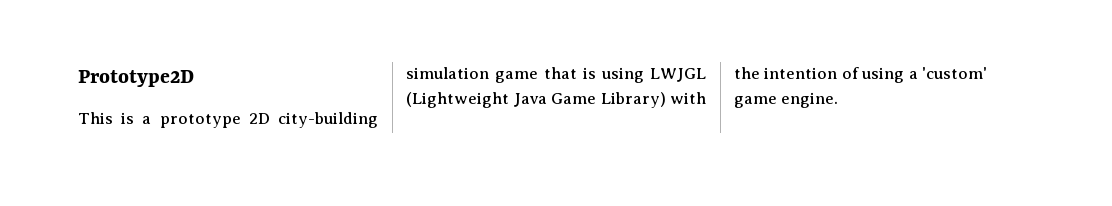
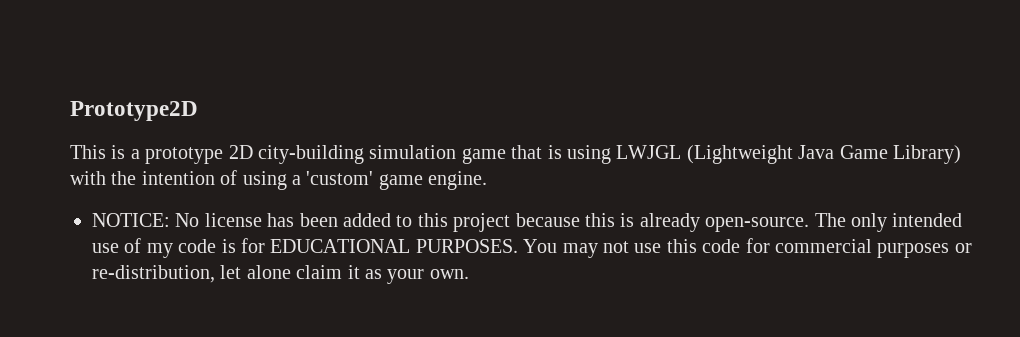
(839, 100) none -> [92,213,963,232] [92,238,972,258] [92,265,469,284] // NOTICE: No license has been added to this project because this is already open-source. The only intended use of my code is for EDUCATIONAL PURPOSES. You may not use this code for commercial purposes or re-distribution, let alone claim it as your own.

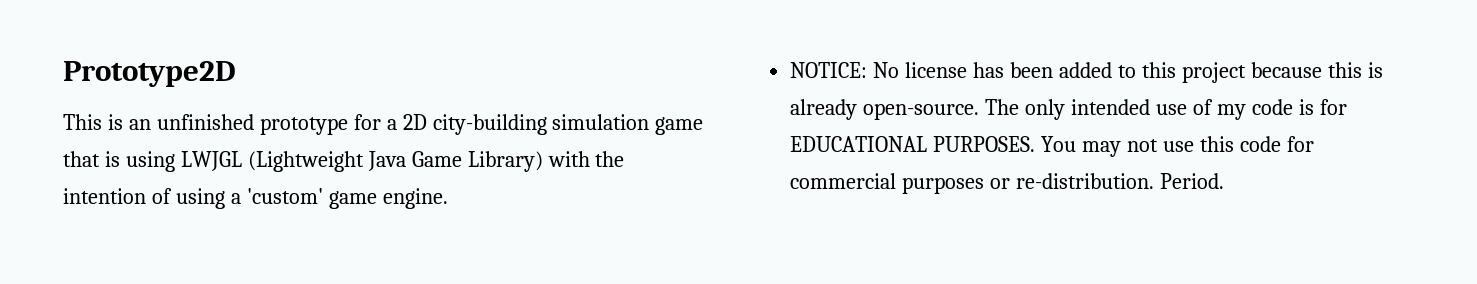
[130,147,224,164] a prototype -> [128,114,397,135] an unfinished prototype for a
[92,265,469,284] re-distribution, let alone claim it as your own. -> [1016,173,1224,189] re-distribution. Period.

